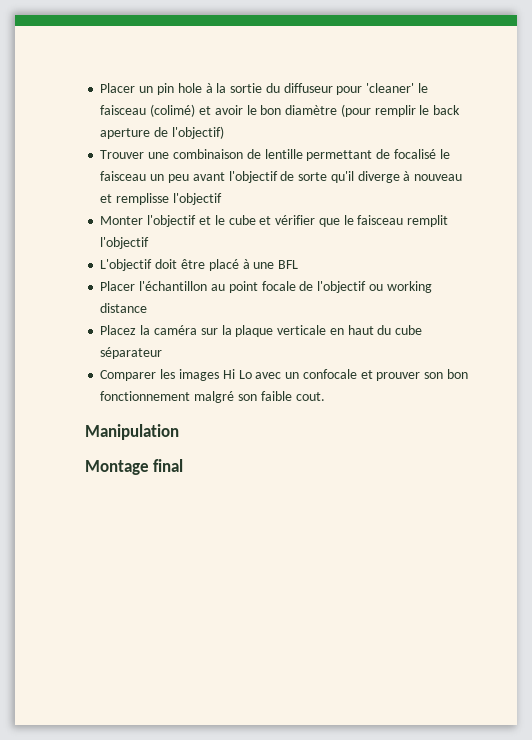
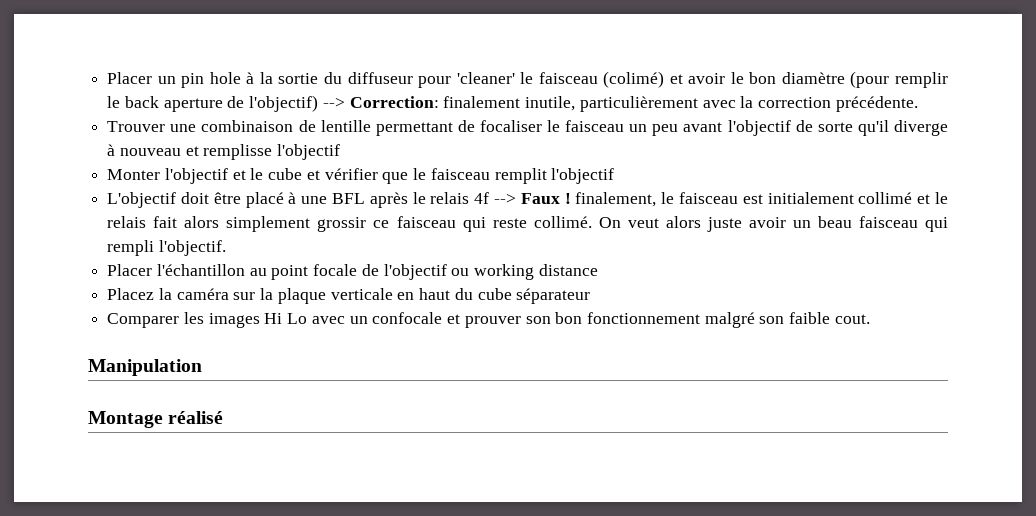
(224, 132) none -> [322,96,918,112] --> Correction: finalement inutile, particulièrement avec la correction précédente.
[393,149,436,159] focalisé -> [479,120,542,132] focaliser
(299, 264) none -> [369,192,948,208] [107,216,948,232] [107,240,226,256] après le relais 4f --> Faux ! finalement, le faisceau est initialement collimé et le relais fait alors simplement grossir ce faisceau qui reste collimé. On veut alors juste avoir un beau faisceau qui rempli l'objectif.
[153,459,184,472] final -> [168,411,224,424] réalisé

